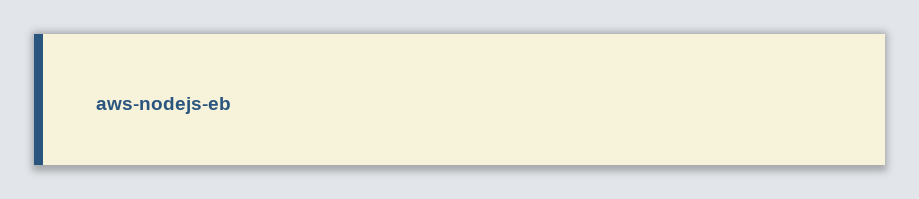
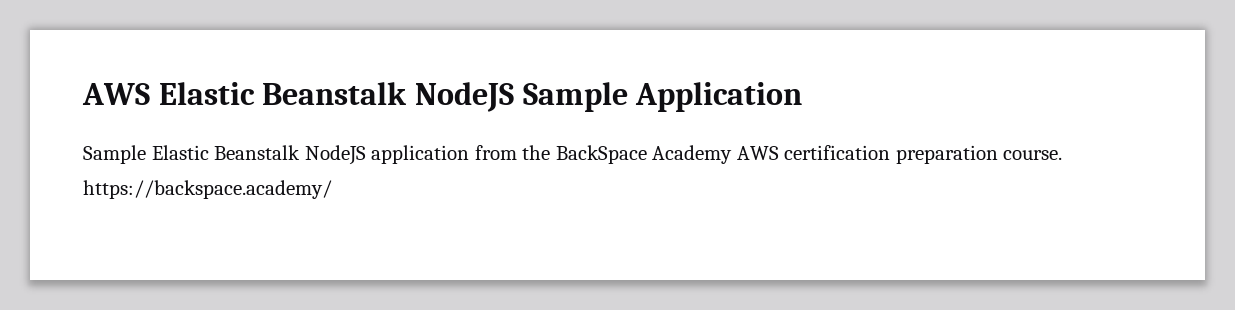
[96,97,231,114] aws-nodejs-eb -> [82,82,803,112] [83,145,1063,165] [83,180,332,199] AWS Elastic Beanstalk NodeJS Sample Application // Sample Elastic Beanstalk NodeJS application from the BackSpace Academy AWS certification preparation course. https://backspace.academy/

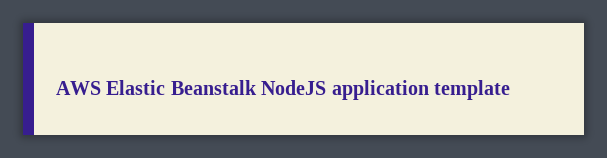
[522,82,803,112] [83,145,1063,165] [83,180,332,199] Sample Application // Sample Elastic Beanstalk NodeJS application from the BackSpace Academy AWS certification preparation course. https://backspace.academy/ -> [331,80,510,100] application template

